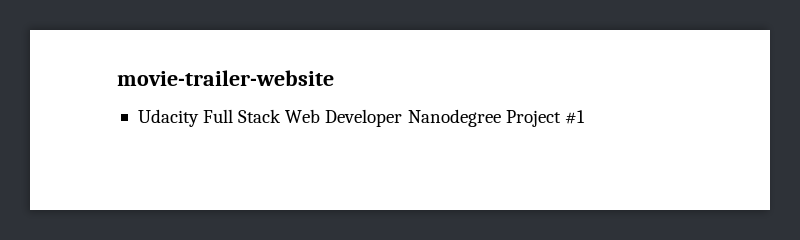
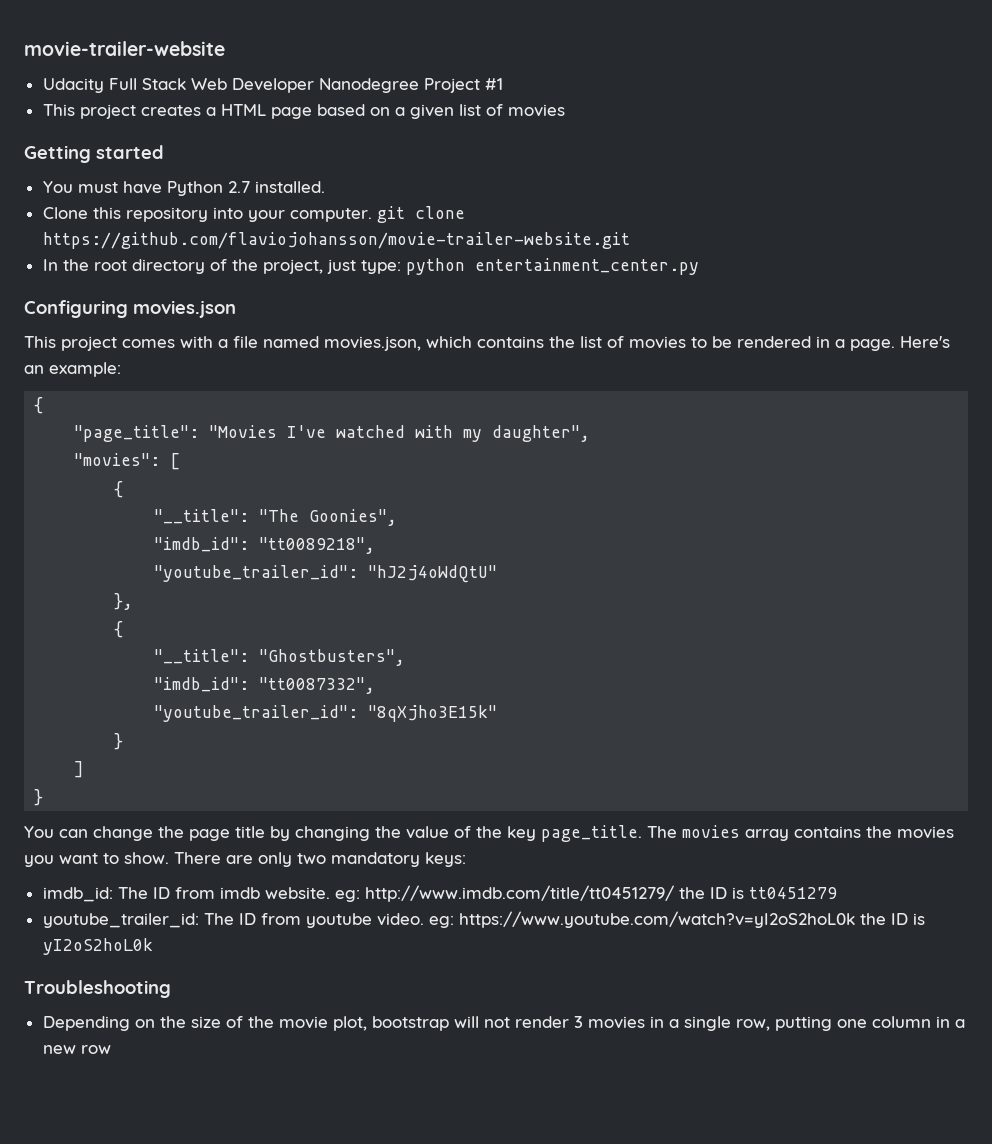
(585, 117) none -> [42,104,565,119] [24,145,164,163] [42,181,325,196] [42,206,465,223] [42,232,630,249] [42,258,699,275] [24,300,236,318] [24,336,950,351] [24,362,121,377] [34,397,44,414] [74,425,591,442] [74,453,181,470] [114,481,124,498] [154,509,398,526] [154,537,376,554] [154,565,498,583] [114,593,134,610] [114,621,124,638] [154,649,406,666] [154,677,376,694] [154,705,498,722] [114,733,124,750] [74,761,85,778] [34,789,44,806] [24,825,954,842] [24,852,466,867] [42,885,837,902] [42,911,925,928] [42,938,153,955] [24,980,171,998] [42,1016,965,1031] [42,1045,111,1054] // This project creates a HTML page based on a given list of movies // Getting started // You must have Python 2.7 installed. // Clone this repository into your computer. git clone https://github.com/flaviojohansson/movie-trailer-website.git // In the root directory of the project, just type: python entertainment_center.py // Configuring movies.json // This project comes with a file named movies.json, which contains the list of movies to be rendered in a page. Here's an example: // { // "page_title": "Movies I've watched with my daughter", // "movies": [ // { // "__title": "The Goonies", // "imdb_id": "tt0089218", // "youtube_trailer_id": "hJ2j4oWdQtU" // }, // { // "__title": "Ghostbusters", // "imdb_id": "tt0087332", // "youtube_trailer_id": "8qXjho3E15k" // } // ] // } // You can change the page title by changing the value of the key page_title. The movies array contains the movies you want to show. There are only two mandatory keys: // imdb_id: The ID from imdb website. eg: http://www.imdb.com/title/tt0451279/ the ID is tt0451279 // youtube_trailer_id: The ID from youtube video. eg: https://www.youtube.com/watch?v=yI2oS2hoL0k the ID is yI2oS2hoL0k // Troubleshooting // Depending on the size of the movie plot, bootstrap will not render 3 movies in a single row, putting one column in a new row

